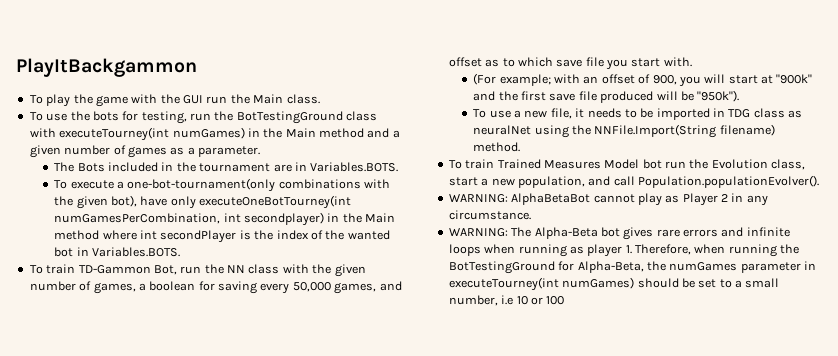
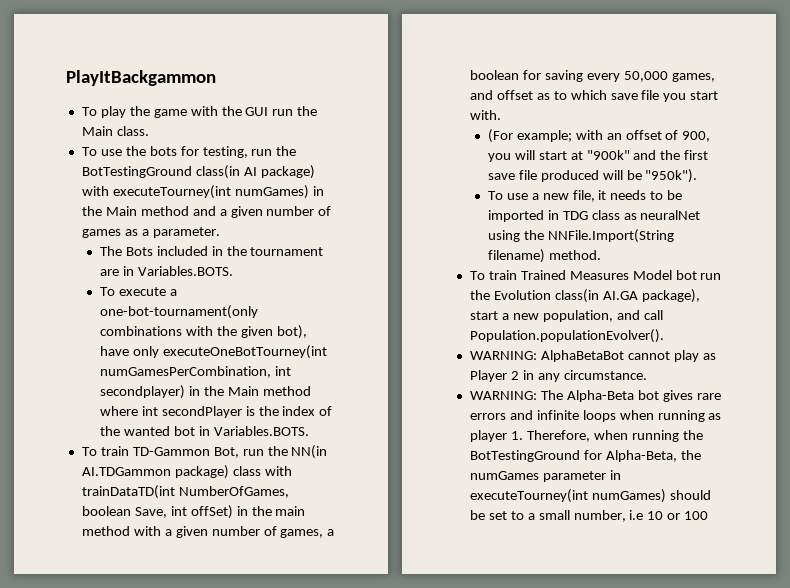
[346,111,378,121] class -> [195,165,315,179] class(in AI package)
[227,264,332,274] NN class with the -> [291,445,328,459] [81,465,292,479] [81,485,289,499] [81,505,306,519] [81,526,172,536] NN(in AI.TDGammon package) class with trainDataTD(int NumberOfGames, boolean Save, int offSet) in the main method with a
[771,159,806,170] class, -> [554,289,700,303] class(in AI.GA package),

